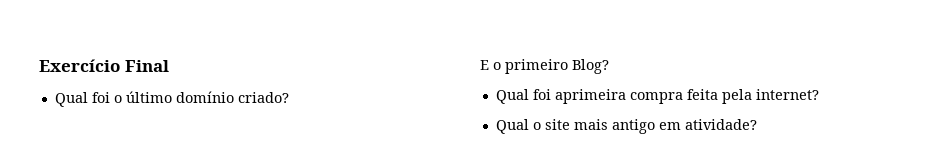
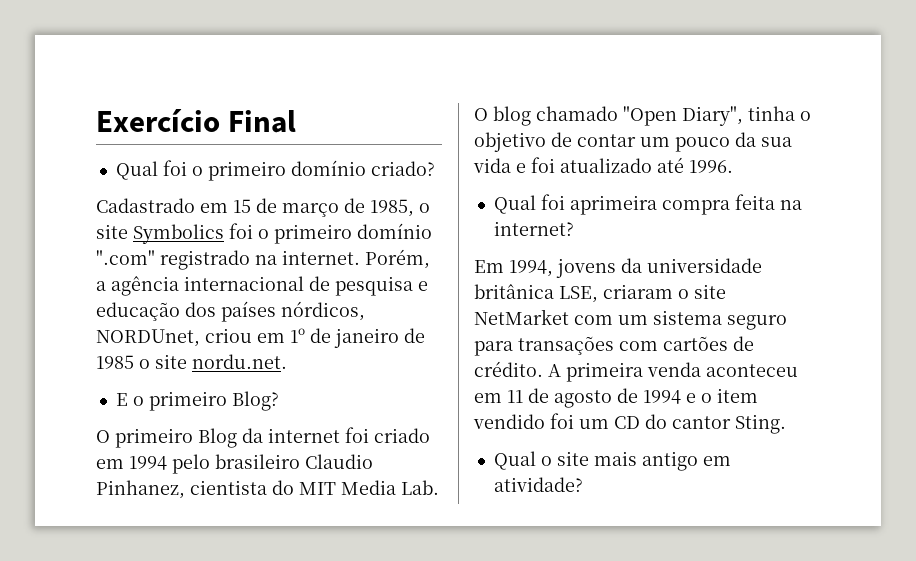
[125,91,172,103] último -> [207,161,286,181] primeiro
[480,59,609,74] E o primeiro Blog? -> [96,198,430,217] [96,223,432,244] [96,249,430,270] [96,276,428,296] [96,301,365,322] [96,328,425,348] [96,354,287,369] [115,391,279,411] [96,427,430,448] [96,454,373,474] [96,480,439,499] [474,106,811,126] [474,132,792,152] [473,157,733,173] Cadastrado em 15 de março de 1985, o site Symbolics foi o primeiro domínio ".com" registrado na internet. Porém, a agência internacional de pesquisa e educação dos países nórdicos, NORDUnet, criou em 1º de janeiro de 1985 o site nordu.net. // E o primeiro Blog? // O primeiro Blog da internet foi criado em 1994 pelo brasileiro Claudio Pinhanez, cientista do MIT Media Lab. O blog chamado "Open Diary", tinha o objetivo de contar um pouco da sua vida e foi atualizado até 1996.
[721,89,752,104] pela -> [779,200,802,210] na
(819, 94) none -> [474,258,762,278] [474,284,726,303] [474,309,787,330] [474,336,754,356] [474,361,798,382] [474,388,758,408] [473,413,786,434] // Em 1994, jovens da universidade britânica LSE, criaram o site NetMarket com um sistema seguro para transações com cartões de crédito. A primeira venda aconteceu em 11 de agosto de 1994 e o item vendido foi um CD do cantor Sting.

